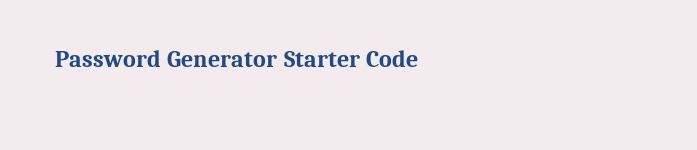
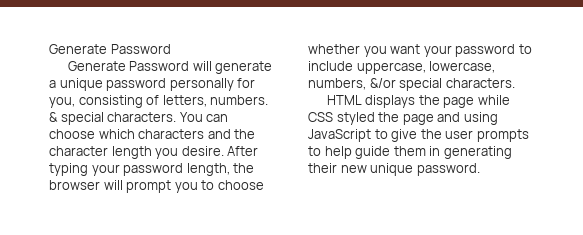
[55,50,419,67] Password Generator Starter Code -> [49,44,171,54] [67,61,273,74] [49,78,256,91] [49,95,269,108] [49,112,229,125] [49,129,256,139] [49,146,259,159] [49,163,255,176] [49,180,264,193] [308,44,532,57] [308,61,496,74] [308,78,515,91] [326,95,510,108] [308,112,498,125] [308,129,529,142] [308,146,512,159] [308,163,480,176] Generate Password // Generate Password will generate a unique password personally for you, consisting of letters, numbers. & special characters. You can choose which characters and the character length you desire. After typing your password length, the browser will prompt you to choose whether you want your password to include uppercase, lowercase, numbers, &/or special characters. // HTML displays the page while CSS styled the page and using JavaScript to give the user prompts to help guide them in generating their new unique password.

